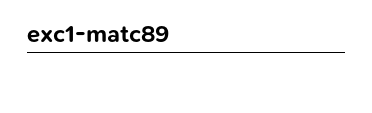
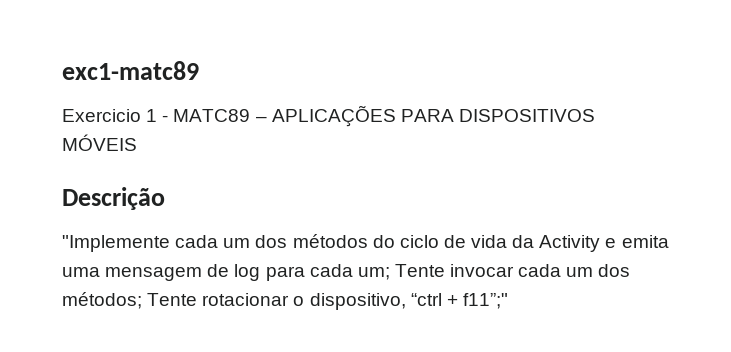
(169, 34) none -> [62,105,595,127] [62,134,137,151] [62,187,165,210] [62,234,669,252] [62,264,631,281] [62,292,508,310] // Exercicio 1 - MATC89 – APLICAÇÕES PARA DISPOSITIVOS MÓVEIS // Descrição // "Implemente cada um dos métodos do ciclo de vida da Activity e emita uma mensagem de log para cada um; Tente invocar cada um dos métodos; Tente rotacionar o dispositivo, “ctrl + f11”;"

